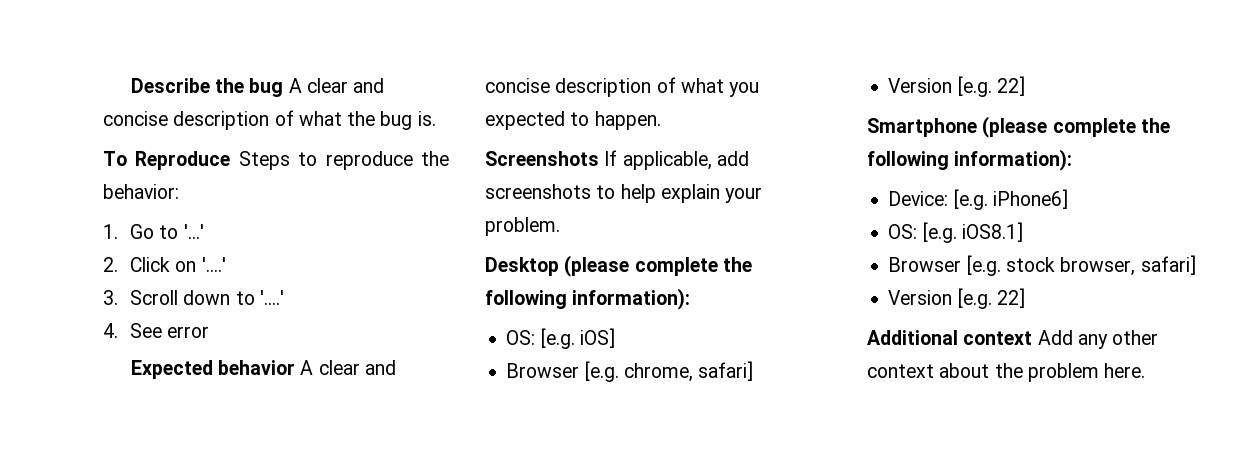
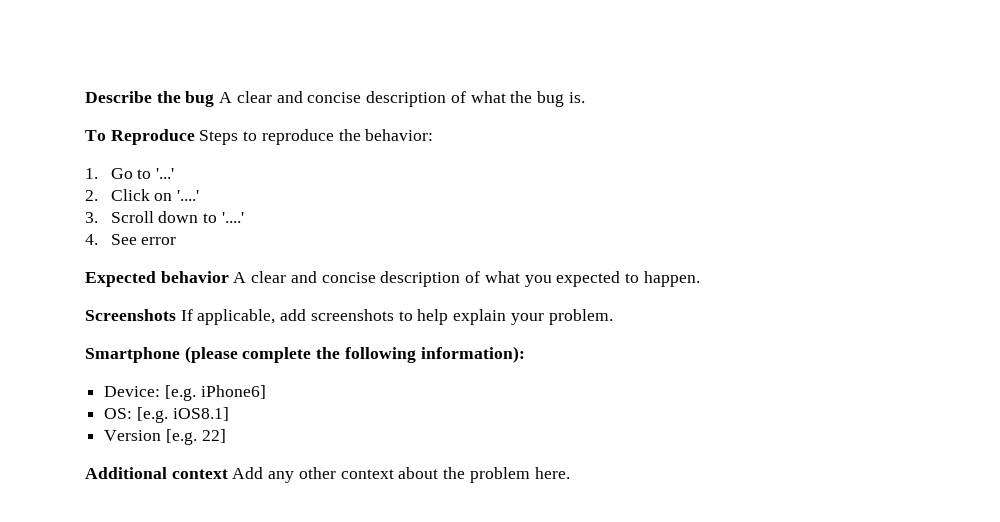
[485,255,752,277] [485,288,691,310] [506,328,615,349] [506,361,754,382] [888,76,1025,97] // Desktop (please complete the following information): // OS: [e.g. iOS] // Browser [e.g. chrome, safari] // Version [e.g. 22] -> (613, 317) none
[888,255,1196,276] // Browser [e.g. stock browser, safari] -> (229, 414) none

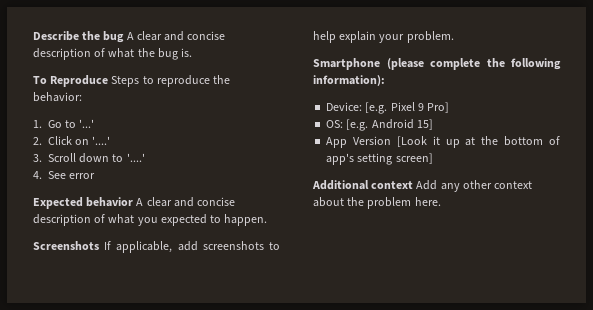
[200,385,266,399] iPhone6] -> [390,102,450,113] Pixel 9 Pro]
[172,407,229,421] [104,429,226,445] iOS8.1] // Version [e.g. 22] -> [371,119,433,130] [326,136,560,148] [326,153,433,165] Android 15] // App Version [Look it up at the bottom of app's setting screen]

